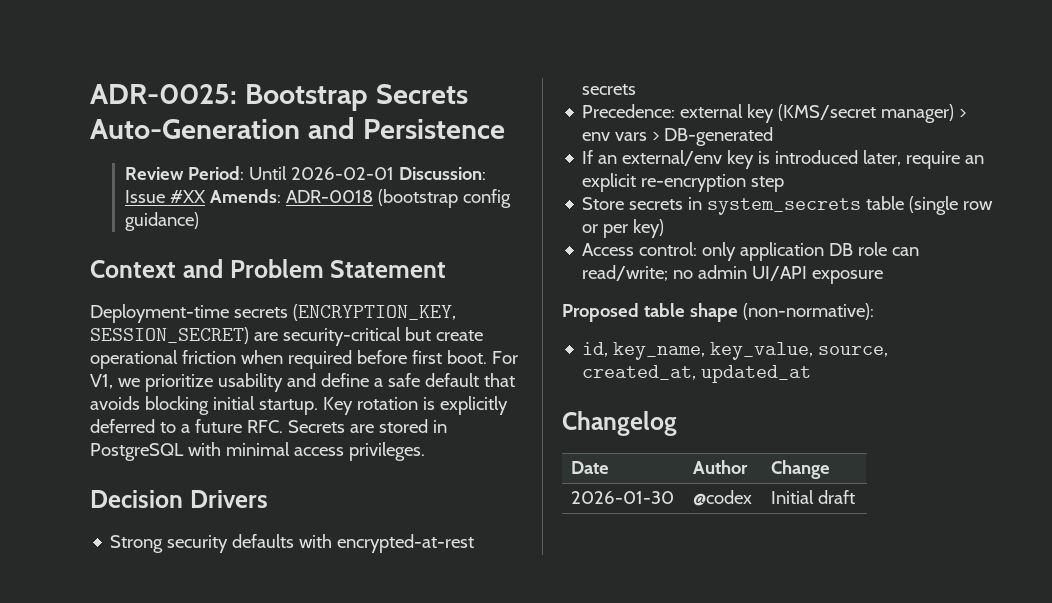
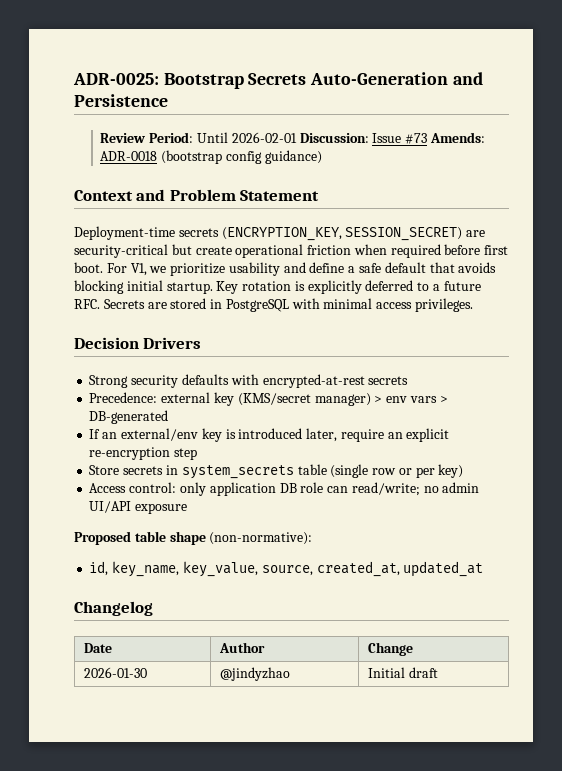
[170,190,206,203] #XX -> [405,133,428,144] #73
[693,490,753,506] @codex -> [220,667,291,681] @jindyzhao

